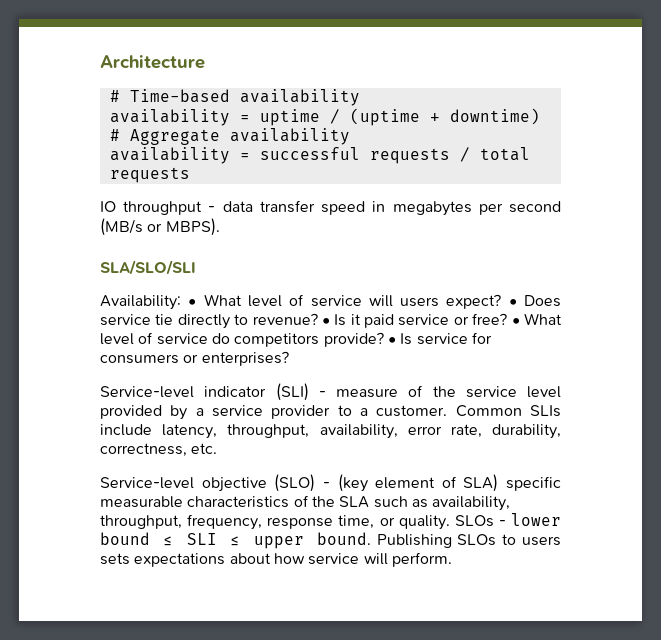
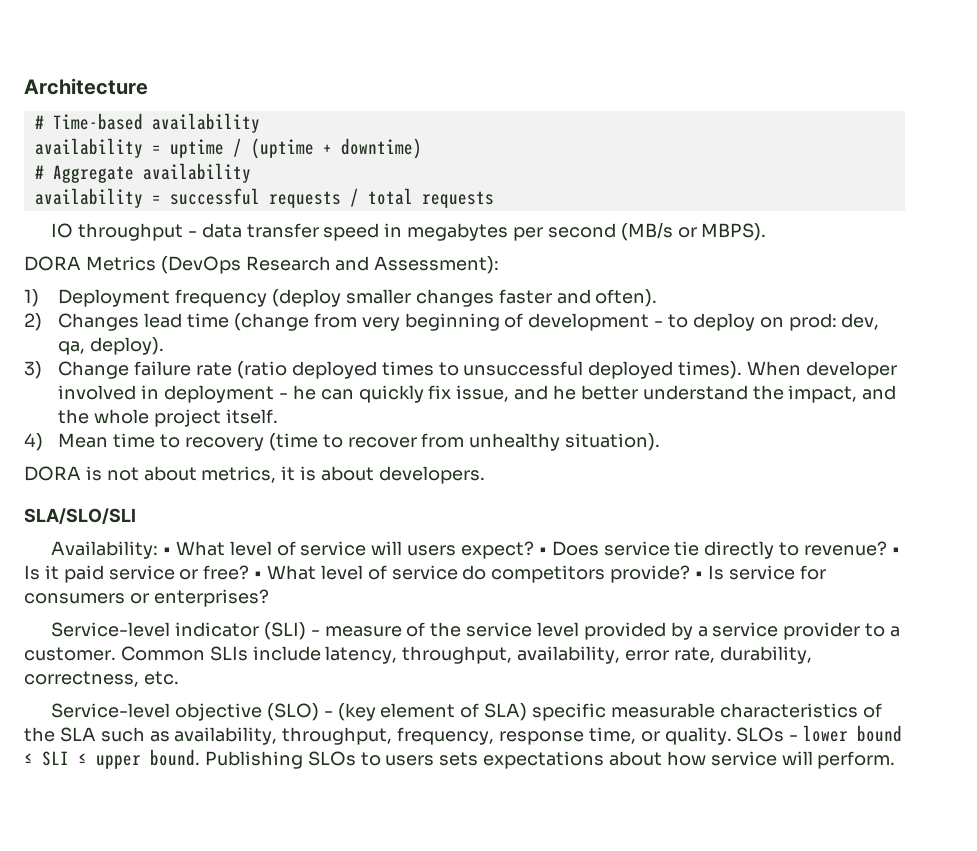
(220, 227) none -> [24,256,500,274] [24,289,658,307] [24,313,880,331] [58,337,165,355] [24,361,897,379] [58,385,897,403] [58,409,278,427] [24,433,661,451] [24,466,485,484] // DORA Metrics (DevOps Research and Assessment): // 1) Deployment frequency (deploy smaller changes faster and often). // 2) Changes lead time (change from very beginning of development - to deploy on prod: dev, qa, deploy). // 3) Change failure rate (ratio deployed times to unsuccessful deployed times). When developer involved in deployment - he can quickly fix issue, and he better understand the impact, and the whole project itself. // 4) Mean time to recovery (time to recover from unhealthy situation). // DORA is not about metrics, it is about developers.

